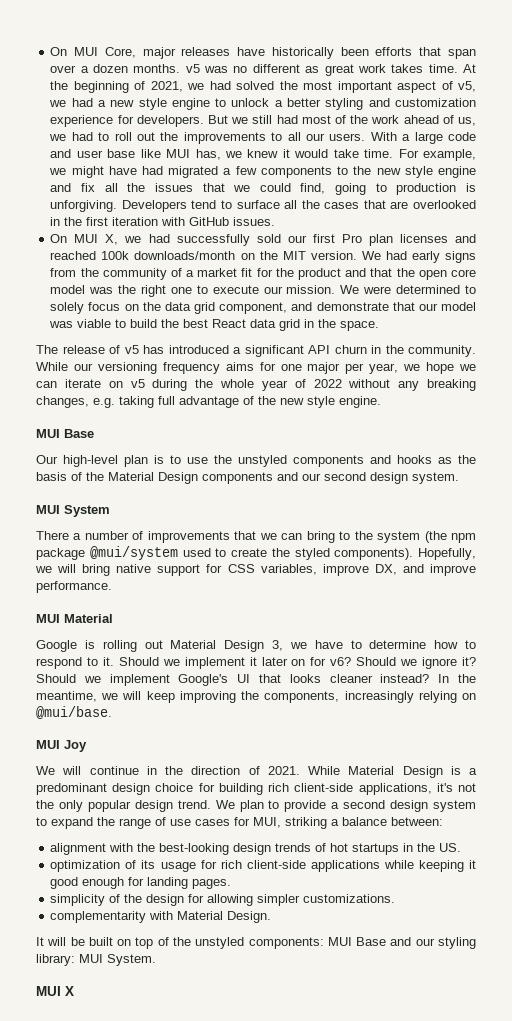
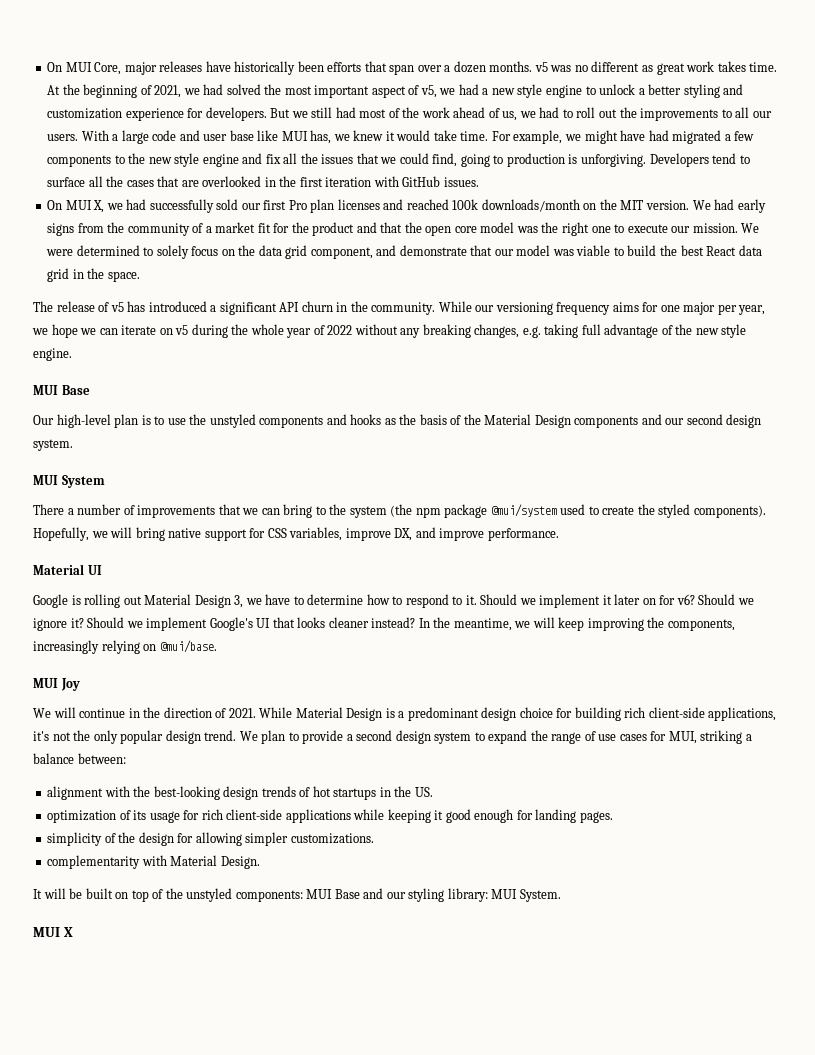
[36,614,113,623] MUI Material -> [33,564,102,575] Material UI

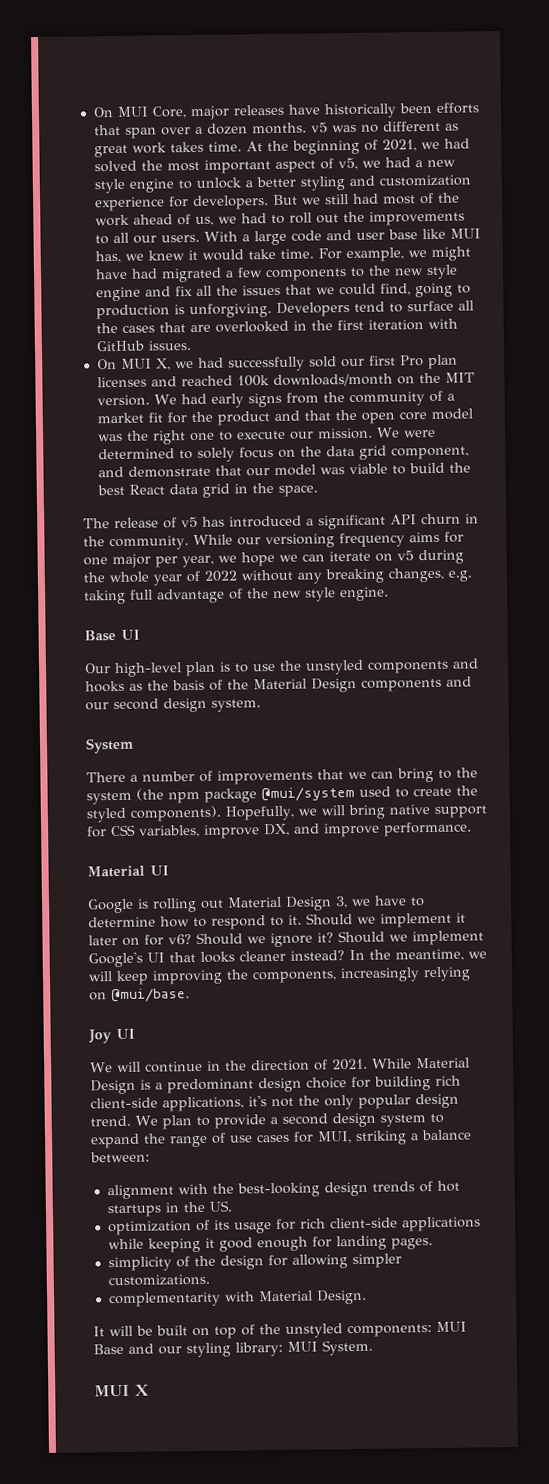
[33,385,90,395] MUI Base -> [84,629,140,642] Base UI
[33,475,58,485] MUI -> (261, 705) none
[33,678,58,688] MUI -> (190, 995) none
(80, 684) none -> [116,1028,135,1040] UI

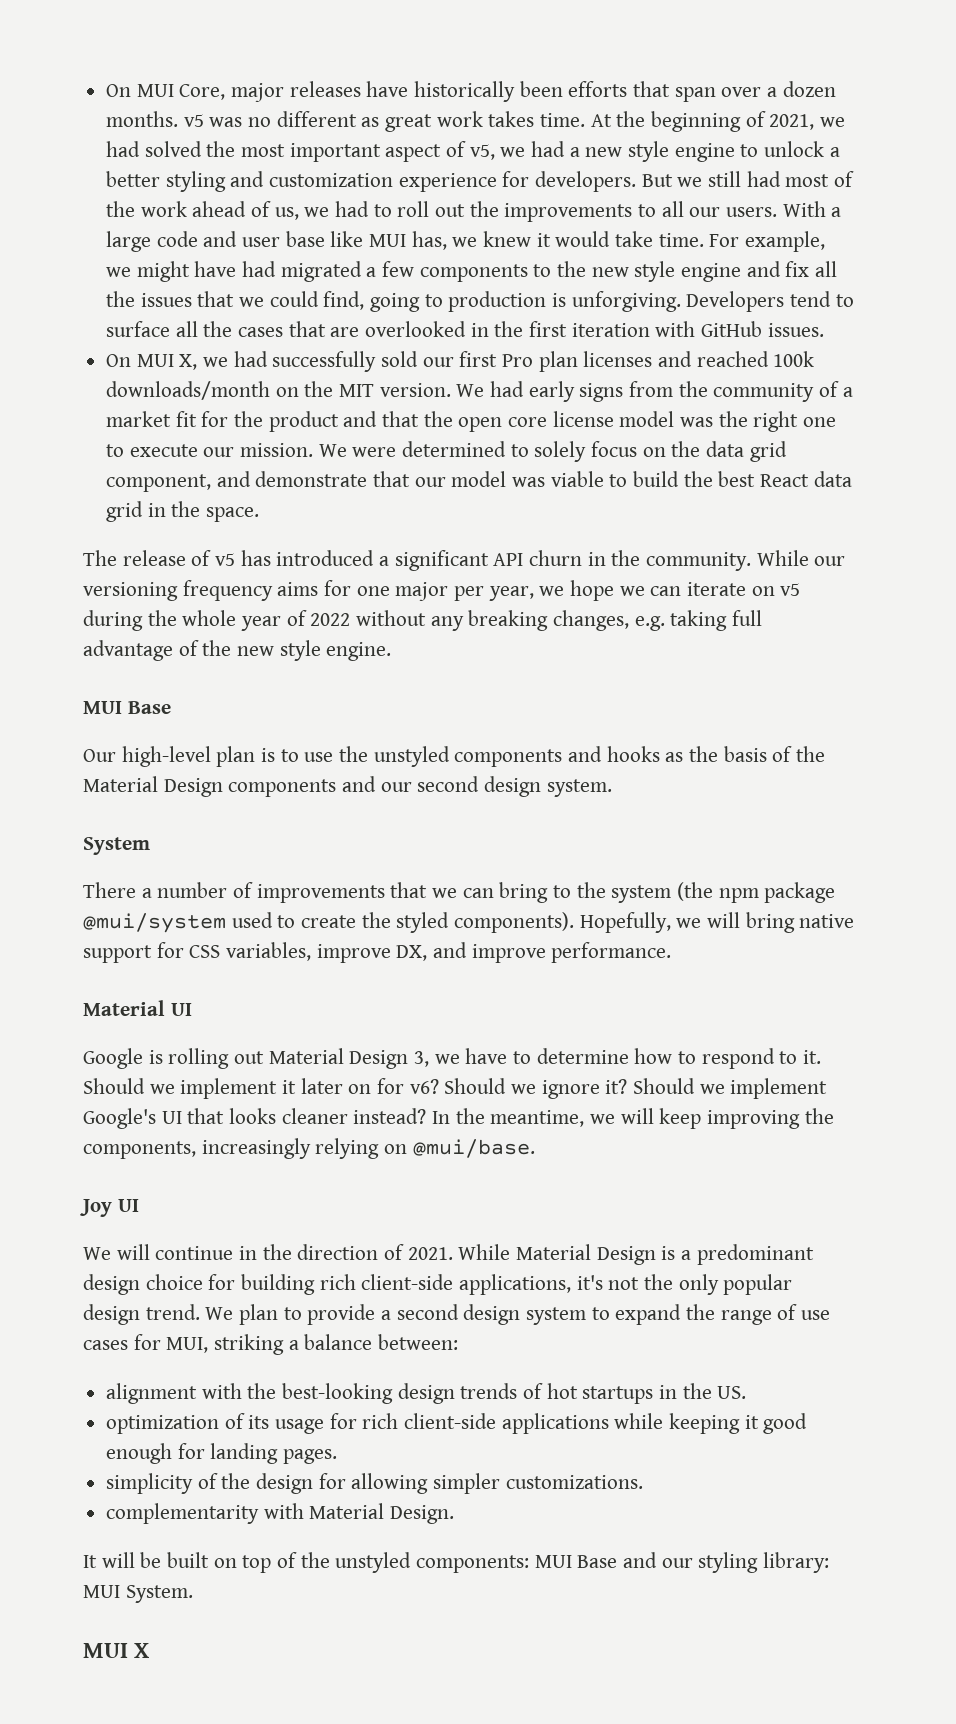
(427, 416) none -> [552,411,614,427] license
[84,629,140,642] Base UI -> [83,701,171,714] MUI Base

